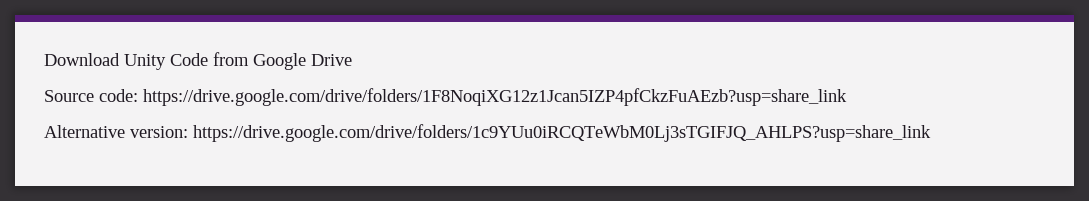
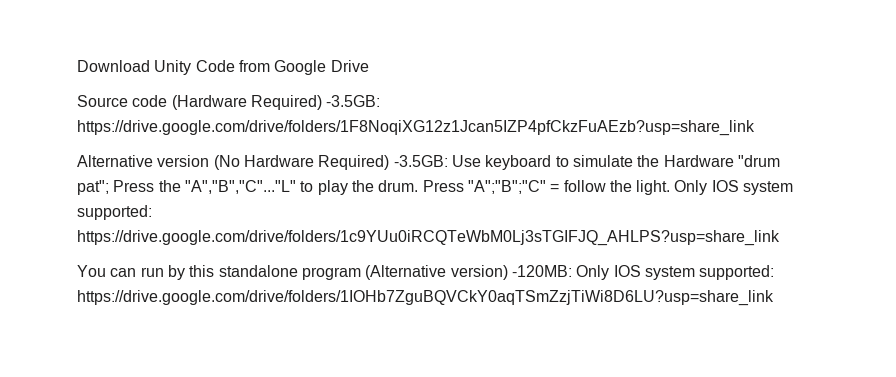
[99,88,847,106] [44,124,931,142] code: https://drive.google.com/drive/folders/1F8NoqiXG12z1Jcan5IZP4pfCkzFuAEzb?usp=share_link // Alternative version: https://drive.google.com/drive/folders/1c9YUu0iRCQTeWbM0Lj3sTGIFJQ_AHLPS?usp=share_link -> [132,95,381,110] [77,120,755,136] [77,155,780,170] [77,180,794,195] [77,205,152,220] [77,230,780,246] [77,265,775,280] [77,290,774,306] code (Hardware Required) -3.5GB: https://drive.google.com/drive/folders/1F8NoqiXG12z1Jcan5IZP4pfCkzFuAEzb?usp=share_link // Alternative version (No Hardware Required) -3.5GB: Use keyboard to simulate the Hardware "drum pat"; Press the "A","B","C"..."L" to play the drum. Press "A";"B";"C" = follow the light. Only IOS system supported: https://drive.google.com/drive/folders/1c9YUu0iRCQTeWbM0Lj3sTGIFJQ_AHLPS?usp=share_link // You can run by this standalone program (Alternative version) -120MB: Only IOS system supported: https://drive.google.com/drive/folders/1IOHb7ZguBQVCkY0aqTSmZzjTiWi8D6LU?usp=share_link

